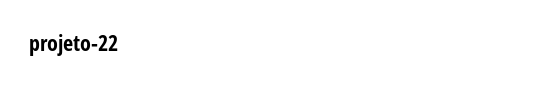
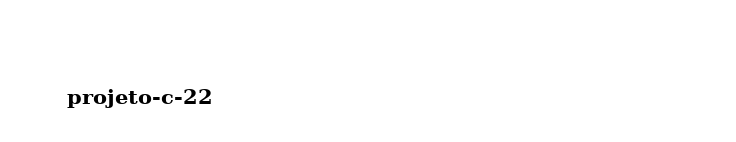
[29,34,118,56] projeto-22 -> [67,89,213,108] projeto-c-22

